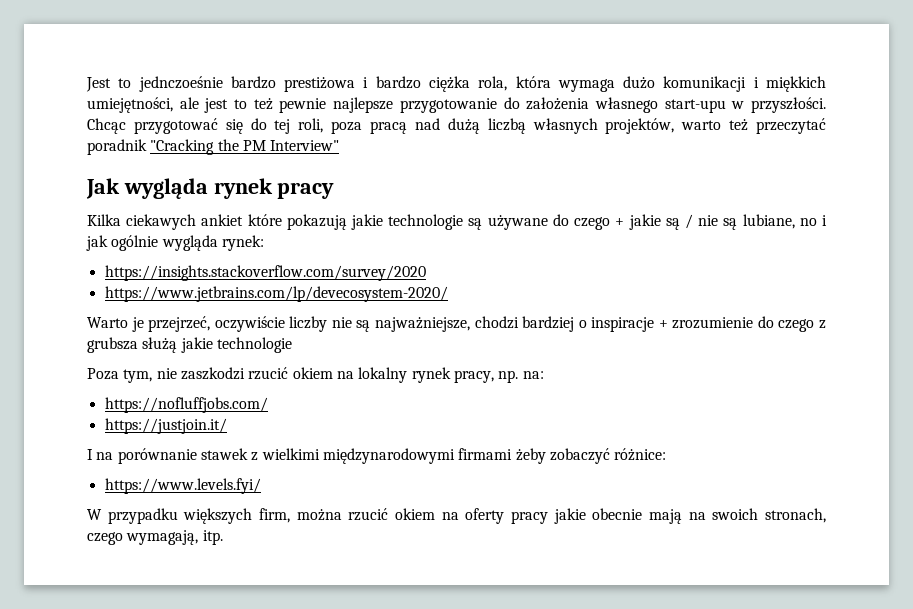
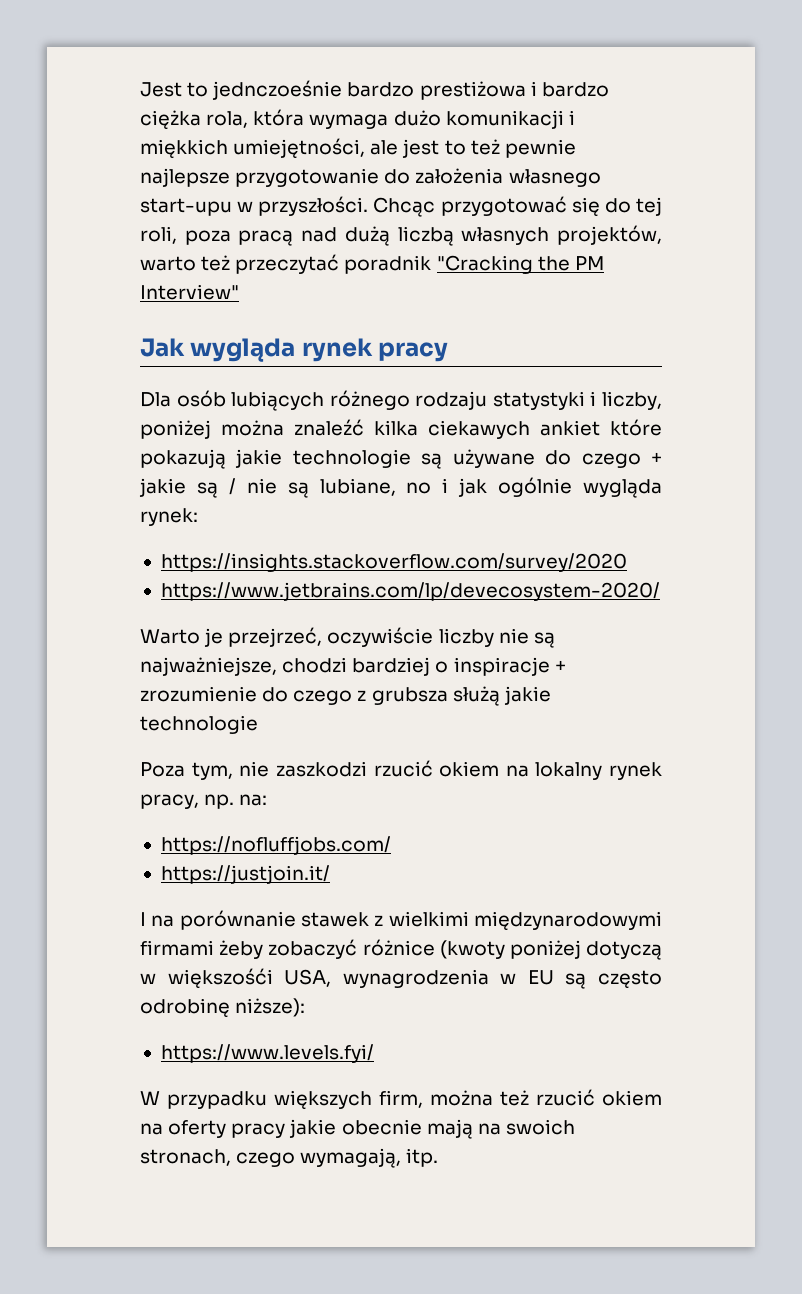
[87,214,121,226] Kilka -> [140,390,662,411] [140,419,418,439] Dla osób lubiących różnego rodzaju statystyki i liczby, poniżej można znaleźć kilka
[614,448,667,461] różnice: -> [362,939,662,960] [140,968,662,989] [140,998,306,1017] różnice (kwoty poniżej dotyczą w większośći USA, wynagrodzenia w EU są często odrobinę niższe):
(342, 515) none -> [500,1090,529,1106] też

